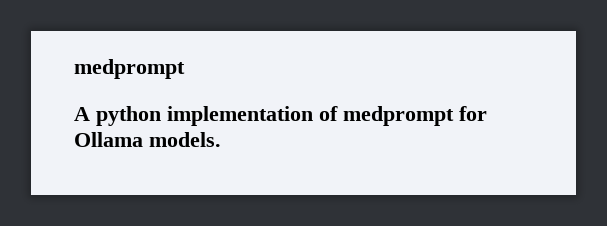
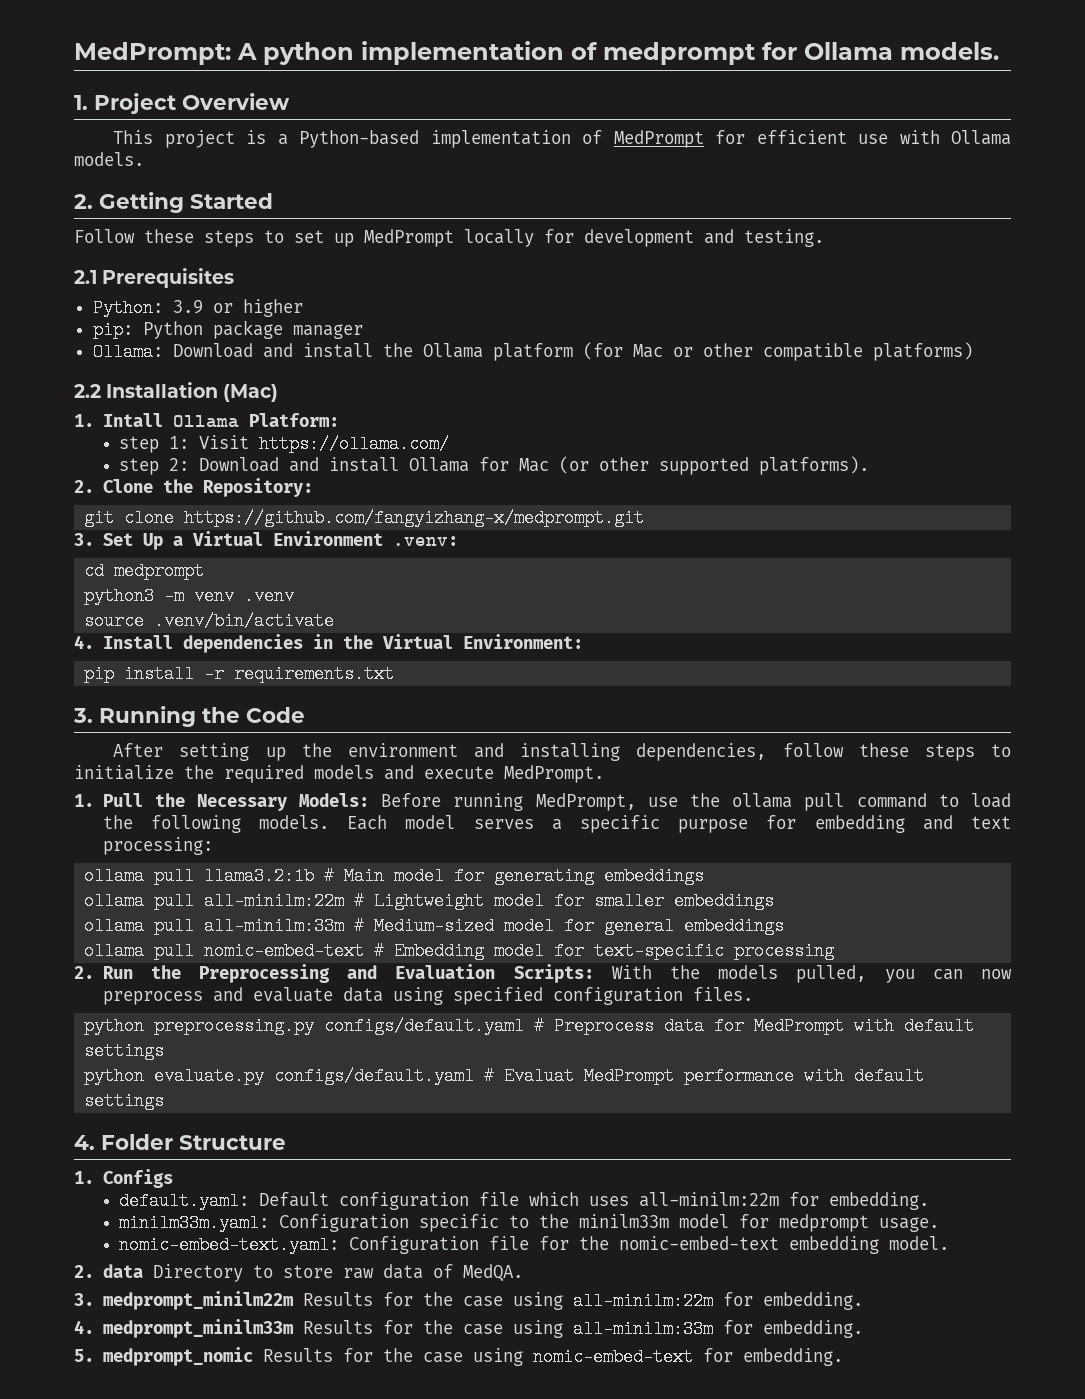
[74,59,185,79] medprompt // -> [74,42,231,65] MedPrompt:
(221, 139) none -> [74,93,290,114] [113,130,1011,148] [74,152,144,166] [74,192,273,213] [74,229,824,247] [74,268,235,288] [92,299,303,317] [92,320,363,339] [92,342,973,361] [74,382,279,402] [74,413,339,428] [118,435,449,453] [118,456,869,475] [74,478,313,497] [84,509,645,527] [74,531,458,550] [84,562,205,580] [84,587,295,605] [84,612,335,630] [74,634,583,653] [84,665,395,683] [73,706,305,727] [113,743,1011,761] [74,765,604,783] [74,793,1012,811] [102,815,1012,833] [102,837,213,855] [84,867,705,885] [84,892,775,910] [84,917,785,935] [84,942,835,960] [74,964,1013,983] [102,987,753,1005] [84,1017,975,1035] [84,1042,165,1060] [84,1067,925,1085] [84,1092,165,1110] [74,1134,286,1150] [74,1169,173,1188] [118,1192,929,1210] [118,1214,939,1232] [118,1236,949,1254] [74,1264,523,1282] [74,1291,863,1310] [74,1319,863,1338] [74,1347,843,1366] // 1. Project Overview // This project is a Python-based implementation of MedPrompt for efficient use with Ollama models. // 2. Getting Started // Follow these steps to set up MedPrompt locally for development and testing. // 2.1 Prerequisites // Python: 3.9 or higher // pip: Python package manager // Ollama: Download and install the Ollama platform (for Mac or other compatible platforms) // 2.2 Installation (Mac) // 1. Intall Ollama Platform: // step 1: Visit https://ollama.com/ // step 2: Download and install Ollama for Mac (or other supported platforms). // 2. Clone the Repository: // git clone https://github.com/fangyizhang-x/medprompt.git // 3. Set Up a Virtual Environment .venv: // cd medprompt // python3 -m venv .venv // source .venv/bin/activate // 4. Install dependencies in the Virtual Environment: // pip install -r requirements.txt // 3. Running the Code // After setting up the environment and installing dependencies, follow these steps to initialize the required models and execute MedPrompt. // 1. Pull the Necessary Models: Before running MedPrompt, use the ollama pull command to load the following models. Each model serves a specific purpose for embedding and text processing: // ollama pull llama3.2:1b # Main model for generating embeddings // ollama pull all-minilm:22m # Lightweight model for smaller embeddings // ollama pull all-minilm:33m # Medium-sized model for general embeddings // ollama pull nomic-embed-text # Embedding model for text-specific processing // 2. Run the Preprocessing and Evaluation Scripts: With the models pulled, you can now preprocess and evaluate data using specified configuration files. // python preprocessing.py configs/default.yaml # Preprocess data for MedPrompt with default settings // python evaluate.py configs/default.yaml # Evaluat MedPrompt performance with default settings // 4. Folder Structure // 1. Configs // default.yaml: Default configuration file which uses all-minilm:22m for embedding. // minilm33m.yaml: Configuration specific to the minilm33m model for medprompt usage. // nomic-embed-text.yaml: Configuration file for the nomic-embed-text embedding model. // 2. data Directory to store raw data of MedQA. // 3. medprompt_minilm22m Results for the case using all-minilm:22m for embedding. // 4. medprompt_minilm33m Results for the case using all-minilm:33m for embedding. // 5. medprompt_nomic Results for the case using nomic-embed-text for embedding.

